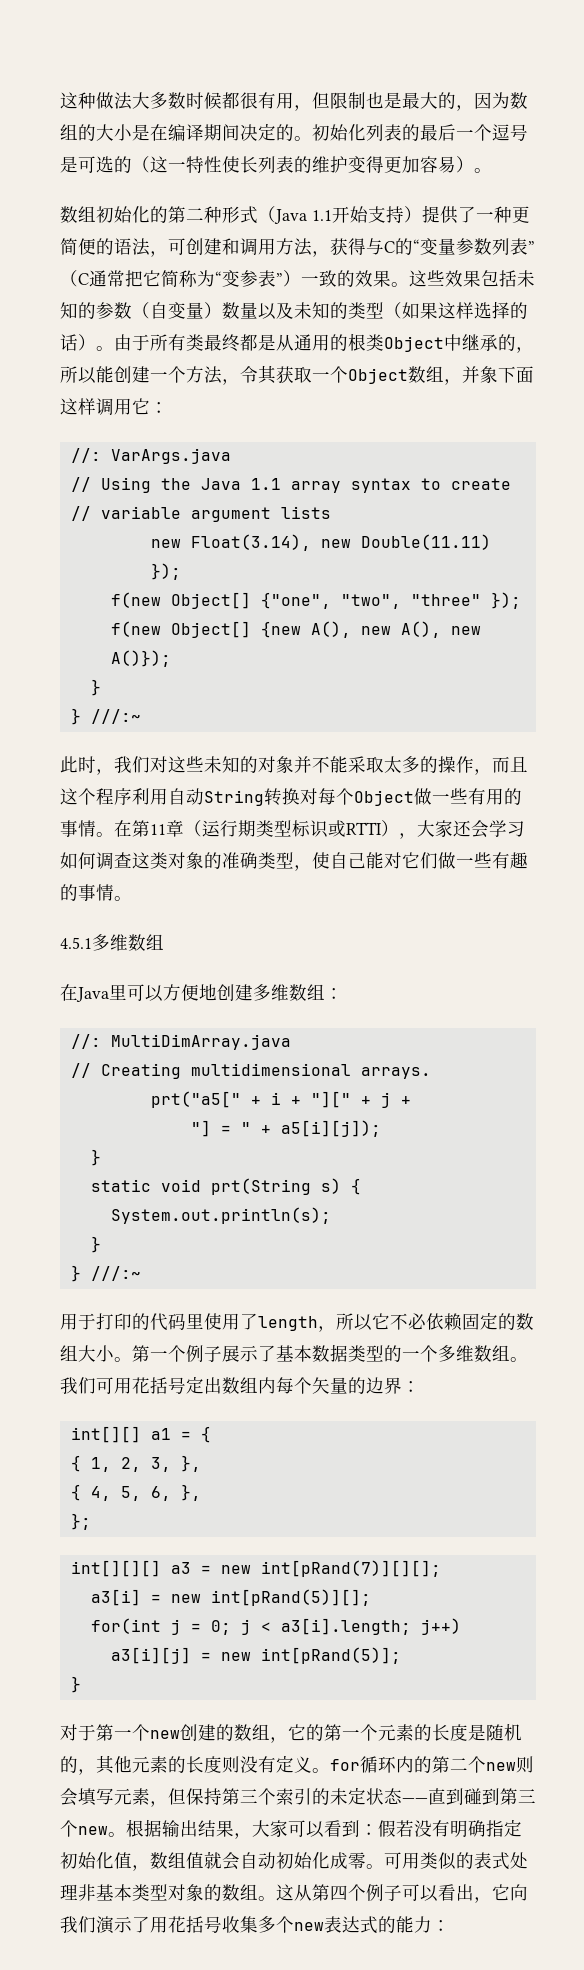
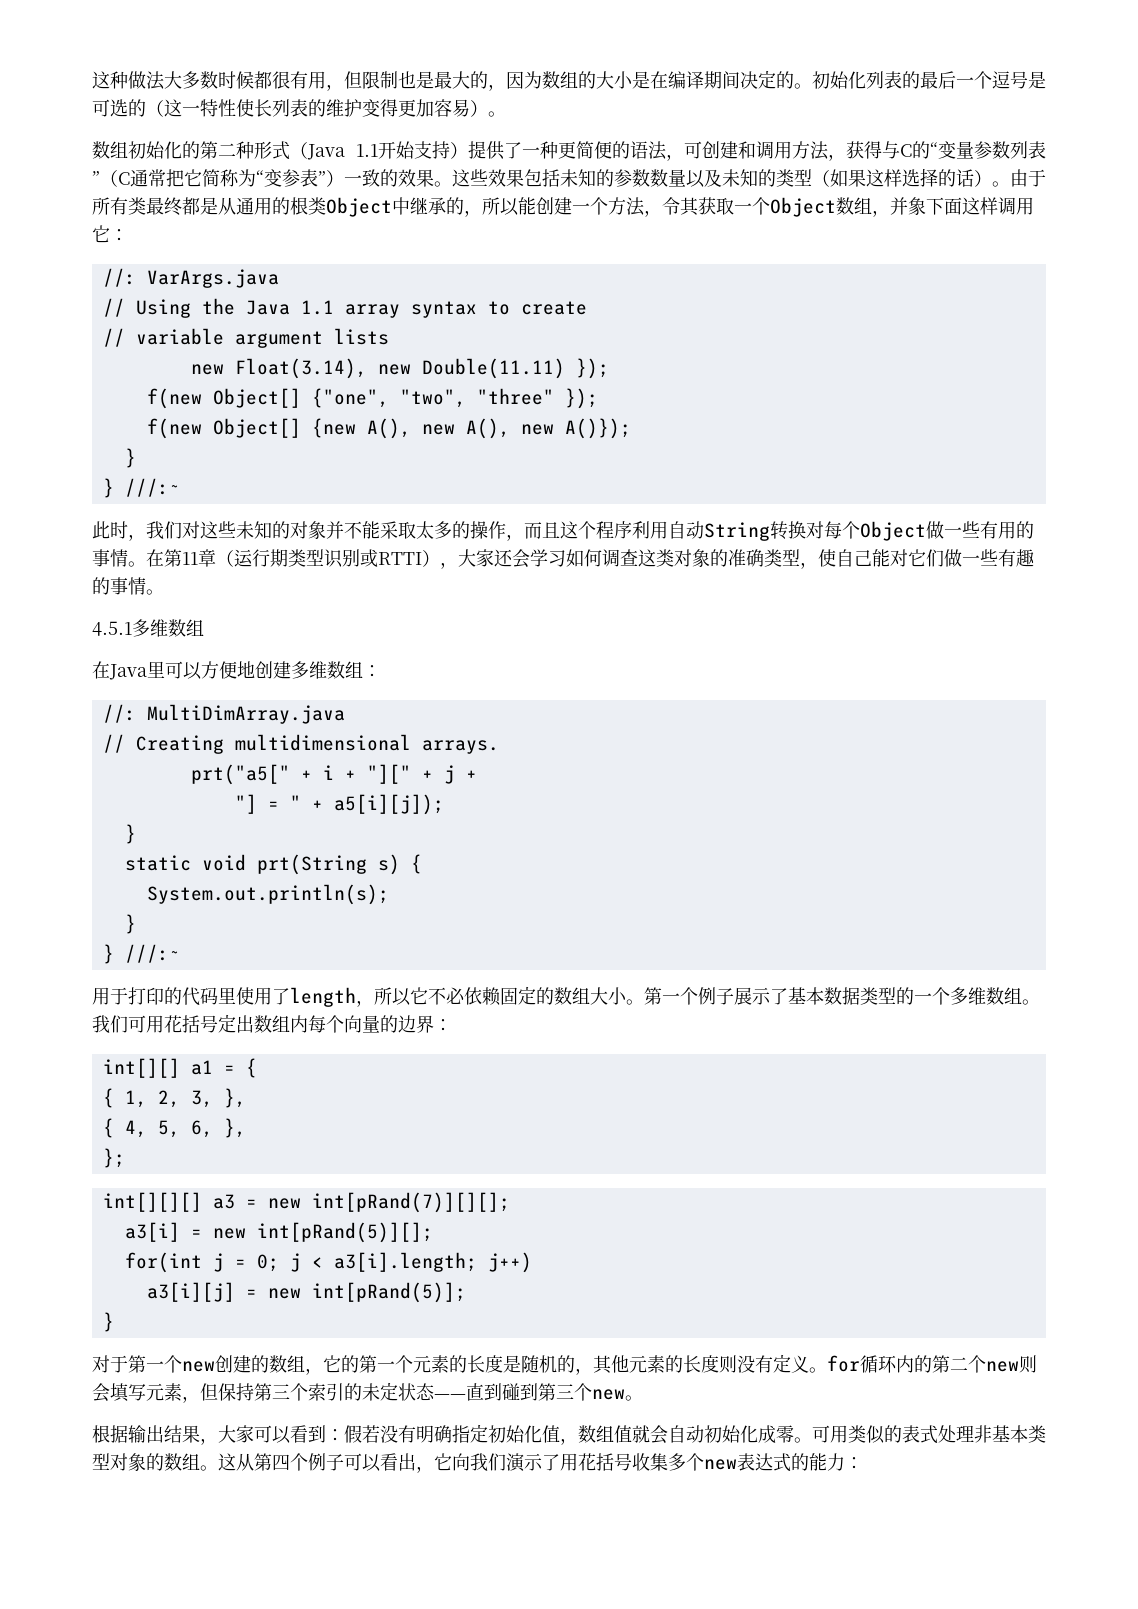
[132,302,222,319] （自变量） -> (650, 178) none
[292,820,328,838] 标识 -> [324,549,360,568] 识别
[312,1377,330,1394] 矢 -> [344,1015,362,1033] 向
(126, 1834) none -> (643, 1398) //

